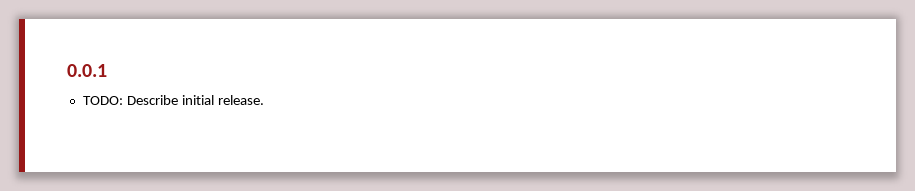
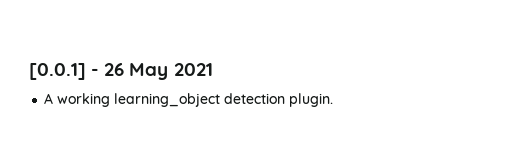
[67,64,107,77] [82,95,264,105] 0.0.1 // TODO: Describe initial release. -> [29,63,213,80] [44,93,334,107] [0.0.1] - 26 May 2021 // A working learning_object detection plugin.

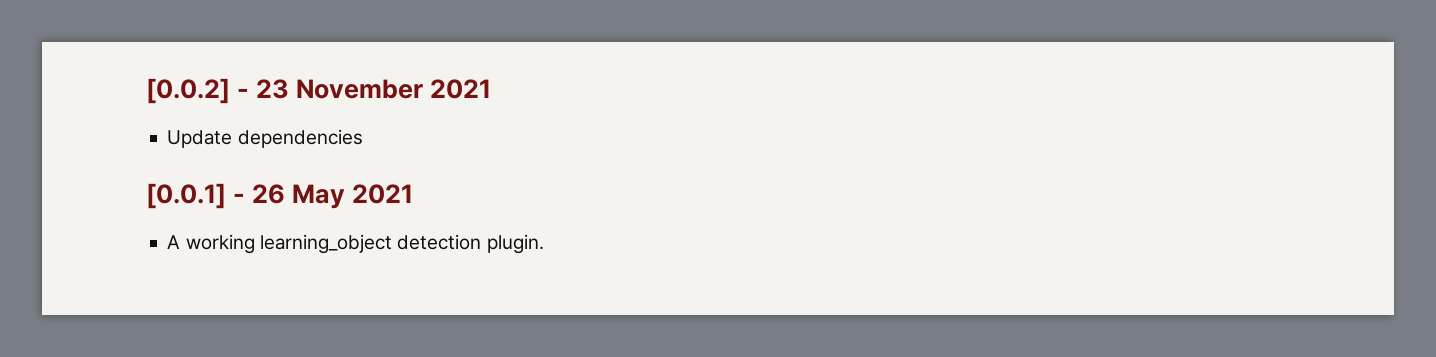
(29, 71) none -> [146,78,492,104] [167,129,363,148] [0.0.2] - 23 November 2021 // Update dependencies //

